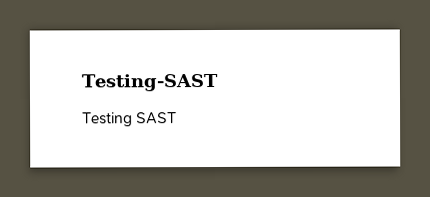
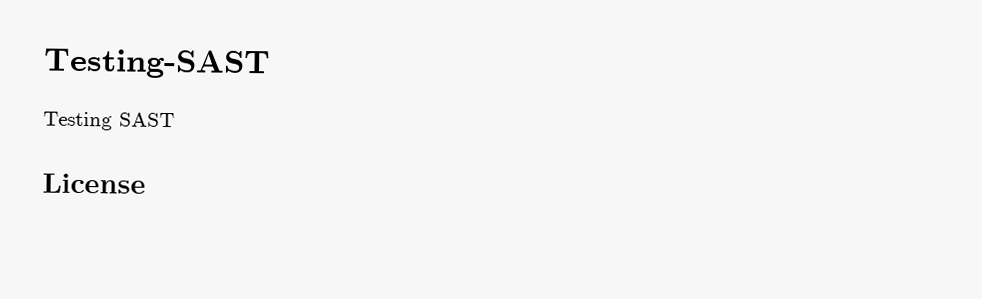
(178, 118) none -> [42,173,146,194] // License

